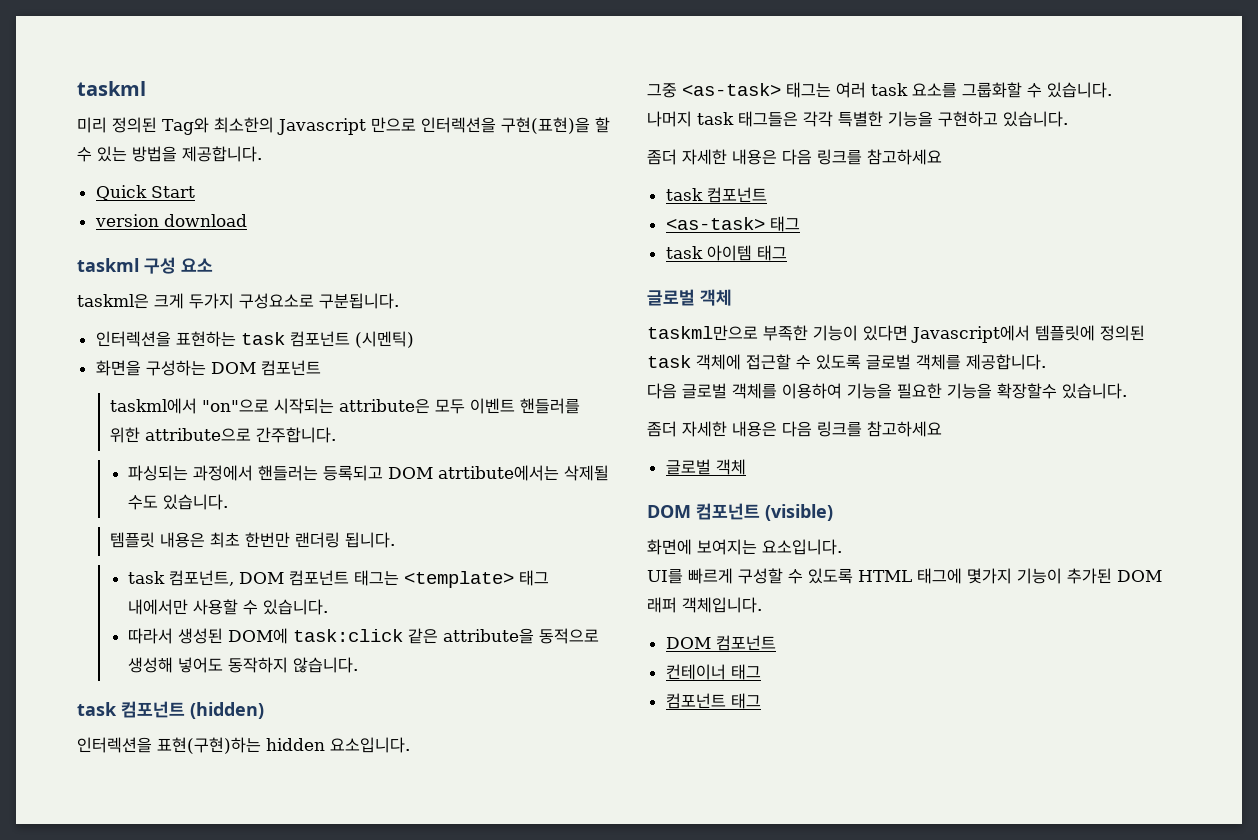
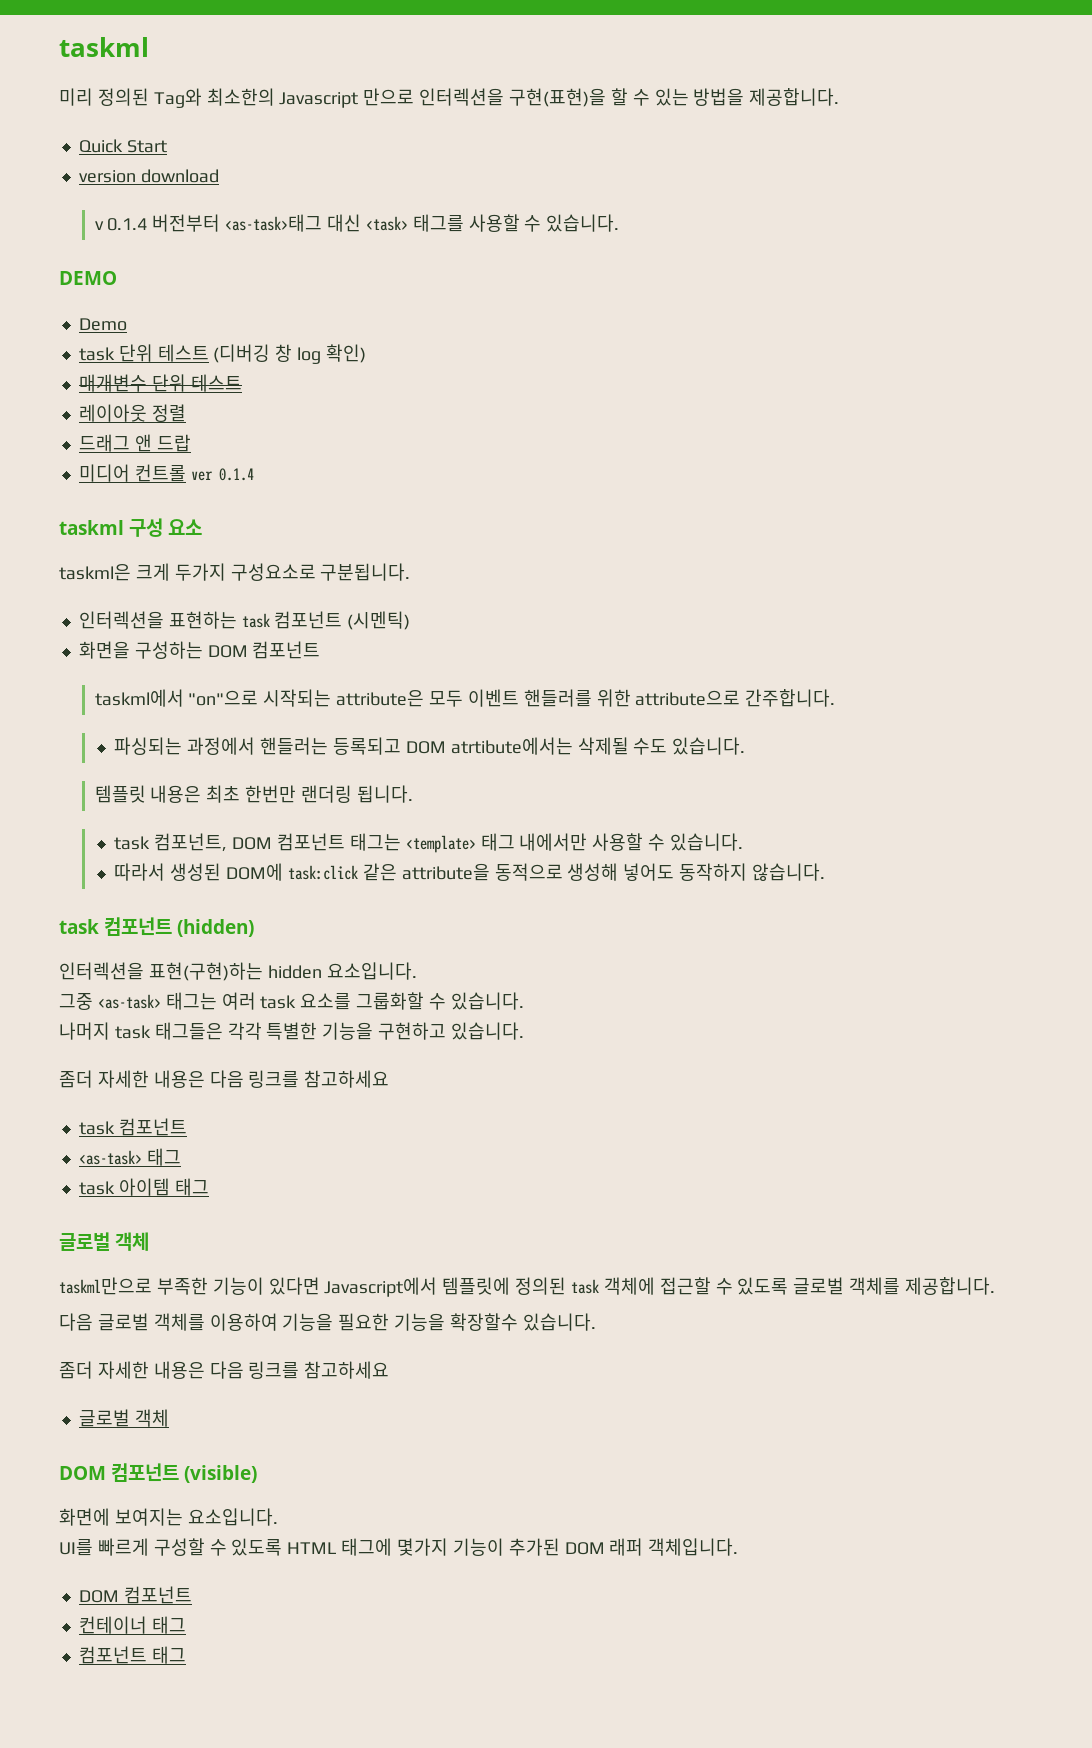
(247, 220) none -> [94,214,620,232] [59,271,117,285] [78,318,127,331] [78,344,366,364] [78,374,242,392] [78,404,186,422] [78,434,191,452] [78,464,254,482] // v 0.1.4 버전부터 <as-task>태그 대신 <task> 태그를 사용할 수 있습니다. // DEMO // Demo // task 단위 테스트 (디버깅 창 log 확인) // 매개변수 단위 테스트 // 레이아웃 정렬 // 드래그 앤 드랍 // 미디어 컨트롤 ver 0.1.4

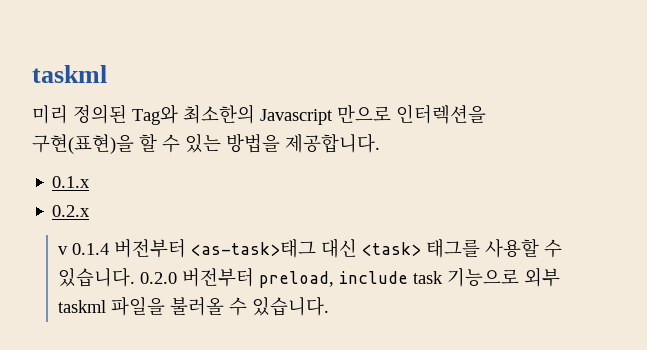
[78,139,167,153] [78,169,219,183] Quick Start // version download -> [52,176,91,188] [52,205,91,217] 0.1.x // 0.2.x
[59,271,117,285] [78,318,127,331] [78,344,366,364] [78,374,242,392] [78,404,186,422] [78,434,191,452] [78,464,254,482] [59,518,203,537] [59,563,411,581] [78,611,411,630] [78,641,321,659] [94,689,836,707] [114,737,746,755] [94,785,413,803] [114,833,743,853] [114,863,825,881] [59,917,255,937] [59,962,417,981] [59,992,524,1010] [59,1022,525,1040] [59,1070,390,1088] [78,1118,187,1136] [78,1148,181,1166] [78,1178,209,1196] [59,1232,150,1251] [59,1277,996,1297] [59,1313,596,1331] [59,1361,390,1379] [78,1409,169,1427] [59,1463,258,1483] [59,1508,278,1526] [59,1538,739,1556] [78,1586,192,1604] [78,1616,186,1634] [78,1646,186,1664] // DEMO // Demo // task 단위 테스트 (디버깅 창 log 확인) // 매개변수 단위 테스트 // 레이아웃 정렬 // 드래그 앤 드랍 // 미디어 컨트롤 ver 0.1.4 // taskml 구성 요소 // taskml은 크게 두가지 구성요소로 구분됩니다. // 인터렉션을 표현하는 task 컴포넌트 (시멘틱) // 화면을 구성하는 DOM 컴포넌트 // taskml에서 "on"으로 시작되는 attribute은 모두 이벤트 핸들러를 위한 attribute으로 간주합니다. // 파싱되는 과정에서 핸들러는 등록되고 DOM atrtibute에서는 삭제될 수도 있습니다. // 템플릿 내용은 최초 한번만 랜더링 됩니다. // task 컴포넌트, DOM 컴포넌트 태그는 <template> 태그 내에서만 사용할 수 있습니다. // 따라서 생성된 DOM에 task:click 같은 attribute을 동적으로 생성해 넣어도 동작하지 않습니다. // task 컴포넌트 (hidden) // 인터렉션을 표현(구현)하는 hidden 요소입니다. // 그중 <as-task> 태그는 여러 task 요소를 그룹화할 수 있습니다. // 나머지 task 태그들은 각각 특별한 기능을 구현하고 있습니다. // 좀더 자세한 내용은 다음 링크를 참고하세요 // task 컴포넌트 // <as-task> 태그 // task 아이템 태그 // 글로벌 객체 // taskml만으로 부족한 기능이 있다면 Javascript에서 템플릿에 정의된 task 객체에 접근할 수 있도록 글로벌 객체를 제공합니다. // 다음 글로벌 객체를 이용하여 기능을 필요한 기능을 확장할수 있습니다. // 좀더 자세한 내용은 다음 링크를 참고하세요 // 글로벌 객체 // DOM 컴포넌트 (visible) // 화면에 보여지는 요소입니다. // UI를 빠르게 구성할 수 있도록 HTML 태그에 몇가지 기능이 추가된 DOM 래퍼 객체입니다. // DOM 컴포넌트 // 컨테이너 태그 // 컴포넌트 태그 -> [140,267,561,288] [58,296,330,316] 0.2.0 버전부터 preload, include task 기능으로 외부 taskml 파일을 불러올 수 있습니다.

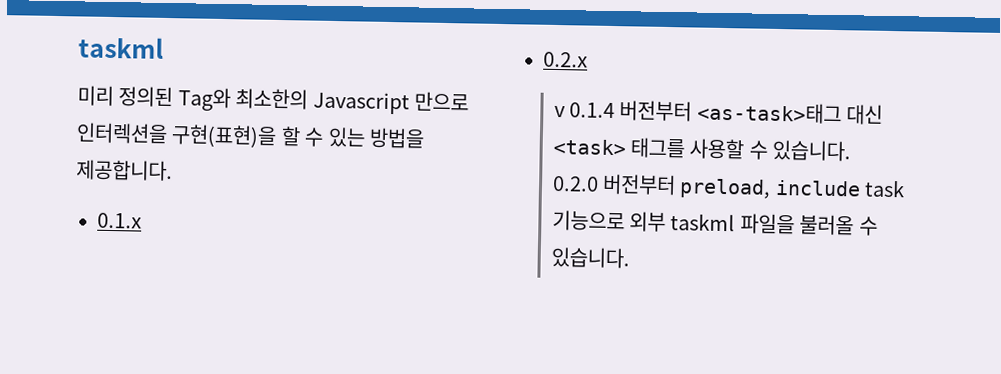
(136, 277) none -> (852, 150) //

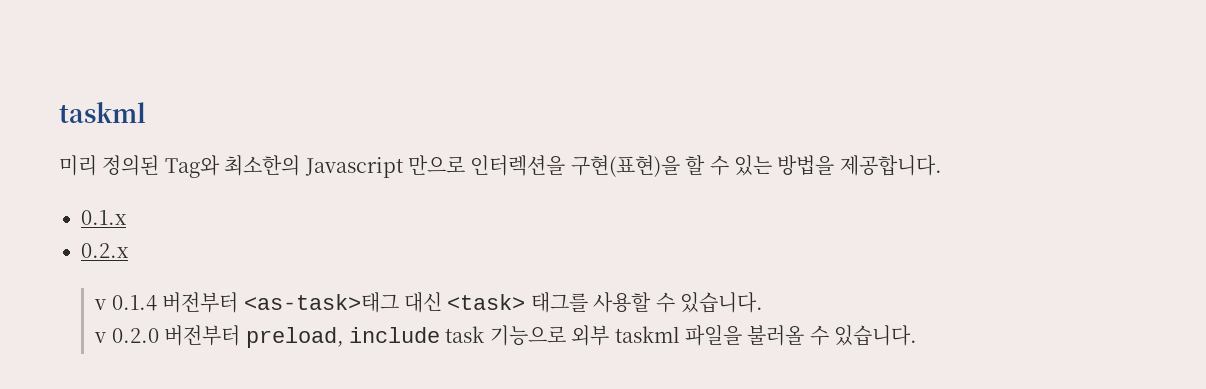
(852, 150) none -> [94,332,107,343] v

